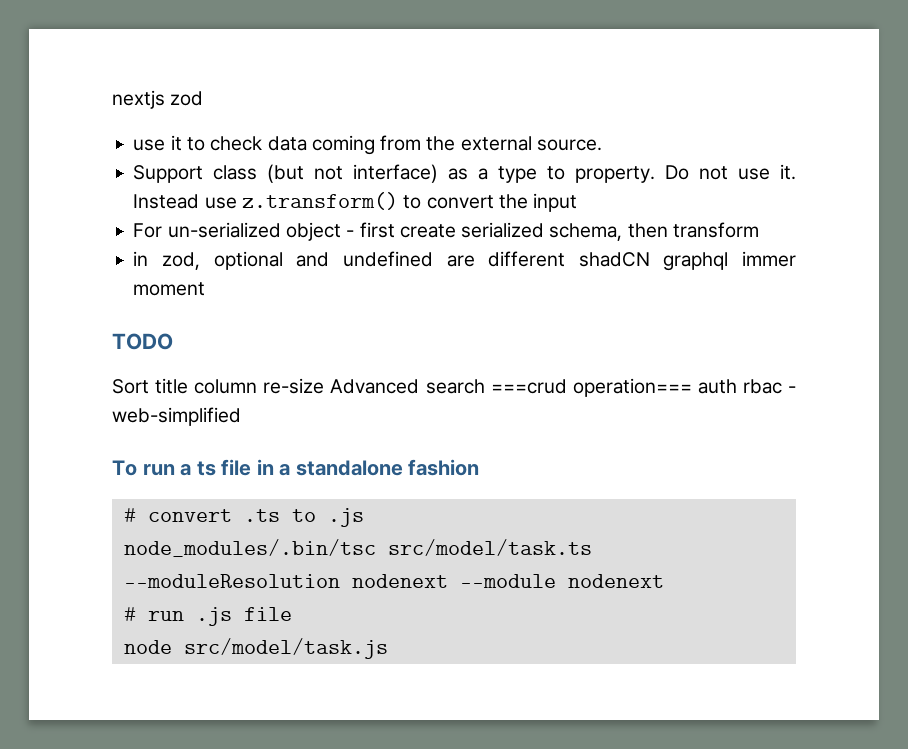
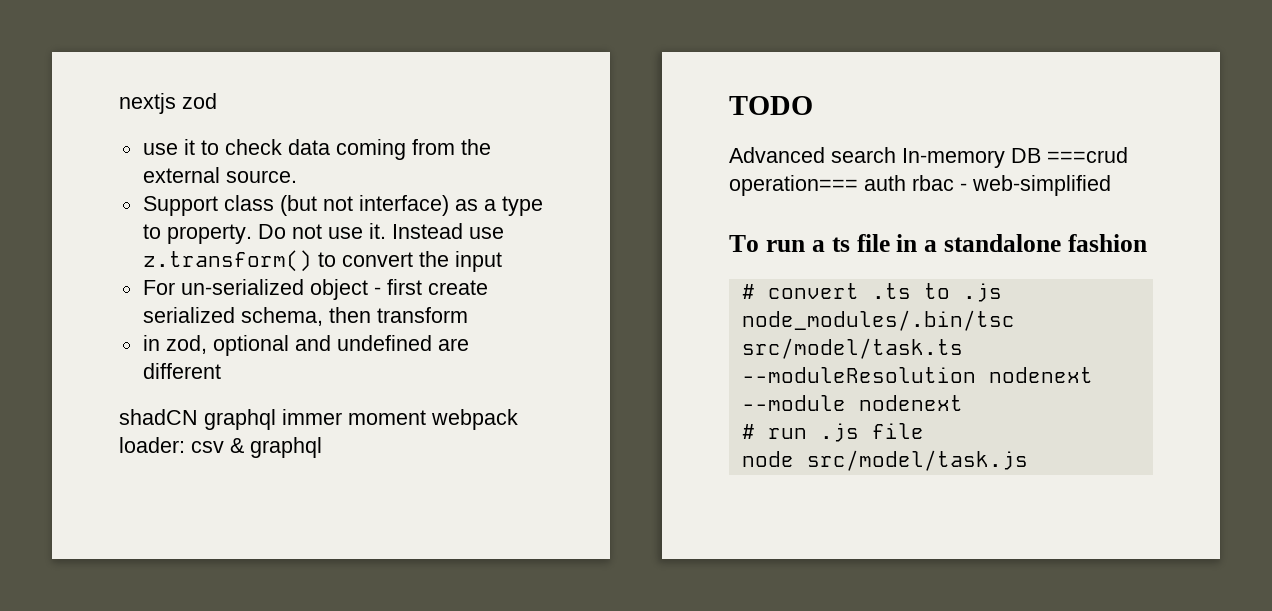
(566, 259) none -> (221, 371) //
[112,333,173,350] [112,378,485,394] // TODO // Sort title column re-size Advanced search -> [431,409,518,430] [119,437,322,458] [729,96,813,115] [729,147,1041,168] webpack loader: csv & graphql // TODO // Advanced search In-memory DB

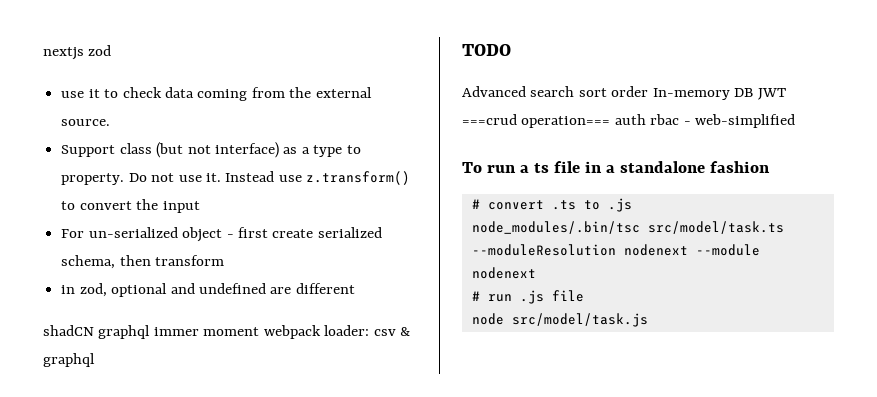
(896, 155) none -> [578,86,649,97] sort order
(1041, 155) none -> [757,88,786,100] JWT

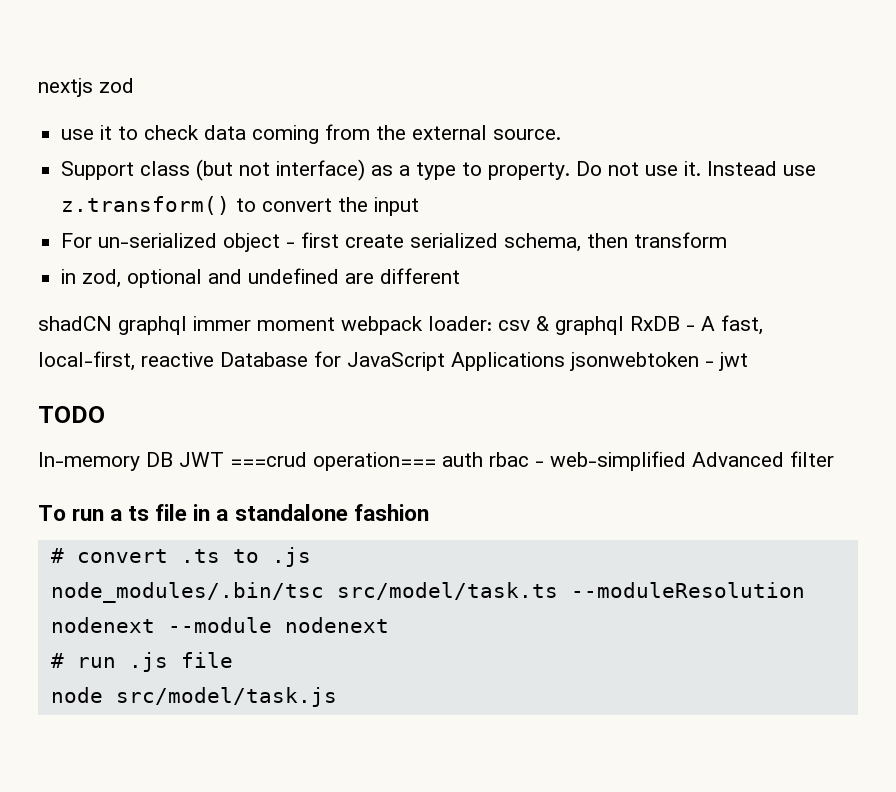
[462,44,511,56] [462,86,649,97] // TODO // Advanced search sort order -> [630,315,763,335] [38,351,748,371] [38,406,105,423] RxDB - A fast, local-first, reactive Database for JavaScript Applications jsonwebtoken - jwt // TODO //
(796, 121) none -> [692,451,834,467] Advanced filter

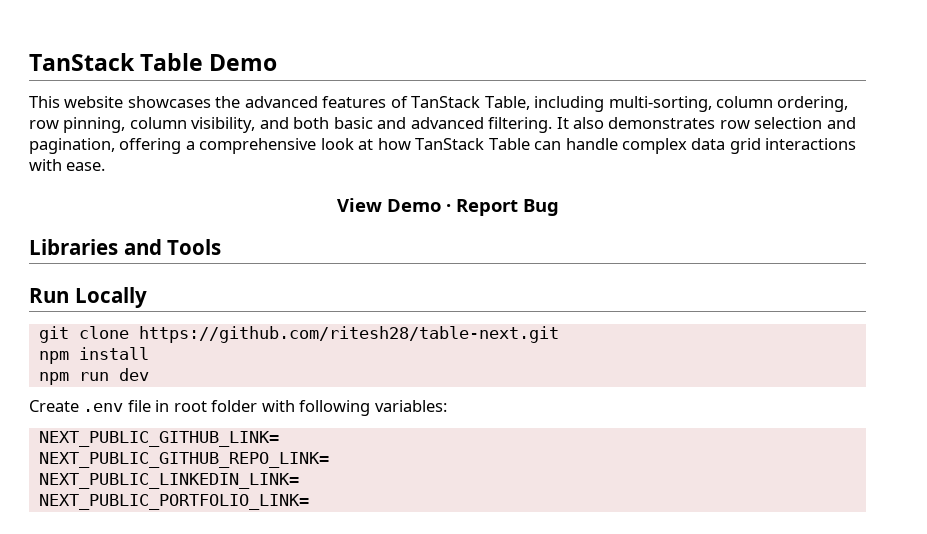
[38,78,134,97] [61,124,562,144] [61,159,817,181] [61,196,420,216] [61,232,728,252] [61,268,461,288] [38,315,763,335] [38,351,748,371] [38,406,105,423] [38,451,834,471] [38,504,429,521] [50,547,311,567] [50,582,805,603] [50,617,389,633] [50,652,233,672] [50,687,337,707] nextjs zod // use it to check data coming from the external source. // Support class (but not interface) as a type to property. Do not use it. Instead use z.transform() to convert the input // For un-serialized object - first create serialized schema, then transform // in zod, optional and undefined are different // shadCN graphql immer moment webpack loader: csv & graphql RxDB - A fast, local-first, reactive Database for JavaScript Applications jsonwebtoken - jwt // TODO // In-memory DB JWT ===crud operation=== auth rbac - web-simplified Advanced filter // To run a ts file in a standalone fashion // # convert .ts to .js // node_modules/.bin/tsc src/model/task.ts --moduleResolution nodenext --module nodenext // # run .js file // node src/model/task.js -> [29,53,278,71] [29,96,849,112] [29,117,856,133] [29,138,857,154] [29,159,106,171] [336,198,559,216] [29,239,222,255] [29,287,147,308] [38,326,559,343] [38,347,149,364] [38,368,149,385] [29,400,447,416] [38,431,279,447] [38,452,329,468] [38,473,299,489] [38,494,309,510] TanStack Table Demo // This website showcases the advanced features of TanStack Table, including multi-sorting, column ordering, row pinning, column visibility, and both basic and advanced filtering. It also demonstrates row selection and pagination, offering a comprehensive look at how TanStack Table can handle complex data grid interactions with ease. // View Demo · Report Bug // Libraries and Tools // Run Locally // git clone https://github.com/ritesh28/table-next.git // npm install // npm run dev // Create .env file in root folder with following variables: // NEXT_PUBLIC_GITHUB_LINK= // NEXT_PUBLIC_GITHUB_REPO_LINK= // NEXT_PUBLIC_LINKEDIN_LINK= // NEXT_PUBLIC_PORTFOLIO_LINK=

